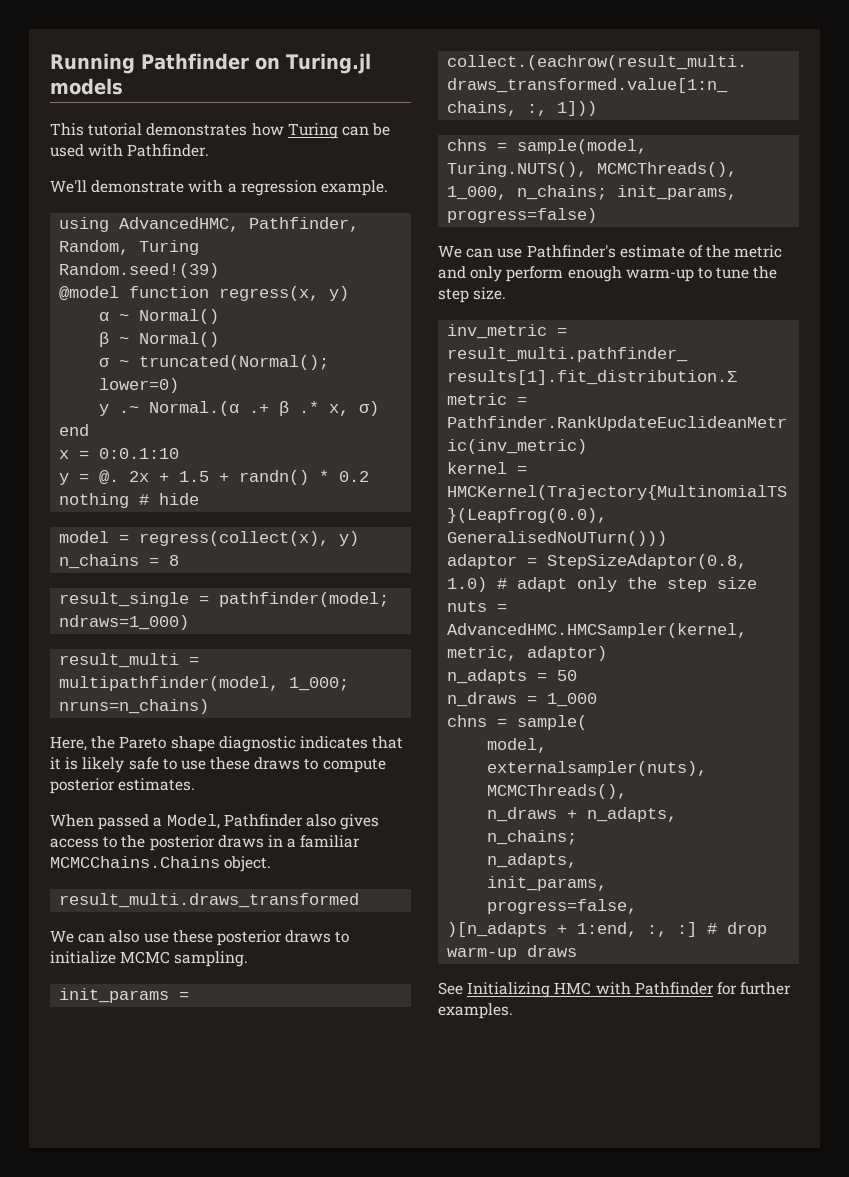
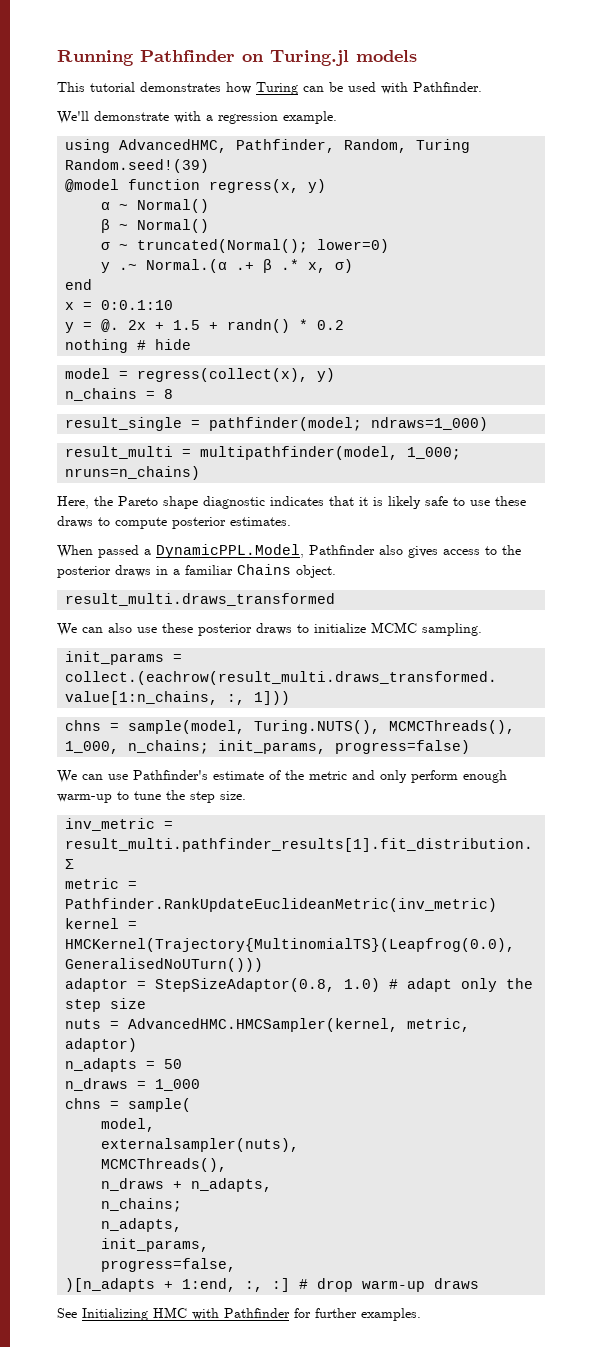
[166,814,220,829] Model, -> [156,544,304,558] DynamicPPL.Model,
[50,856,220,868] MCMCChains.Chains -> [237,564,291,575] Chains

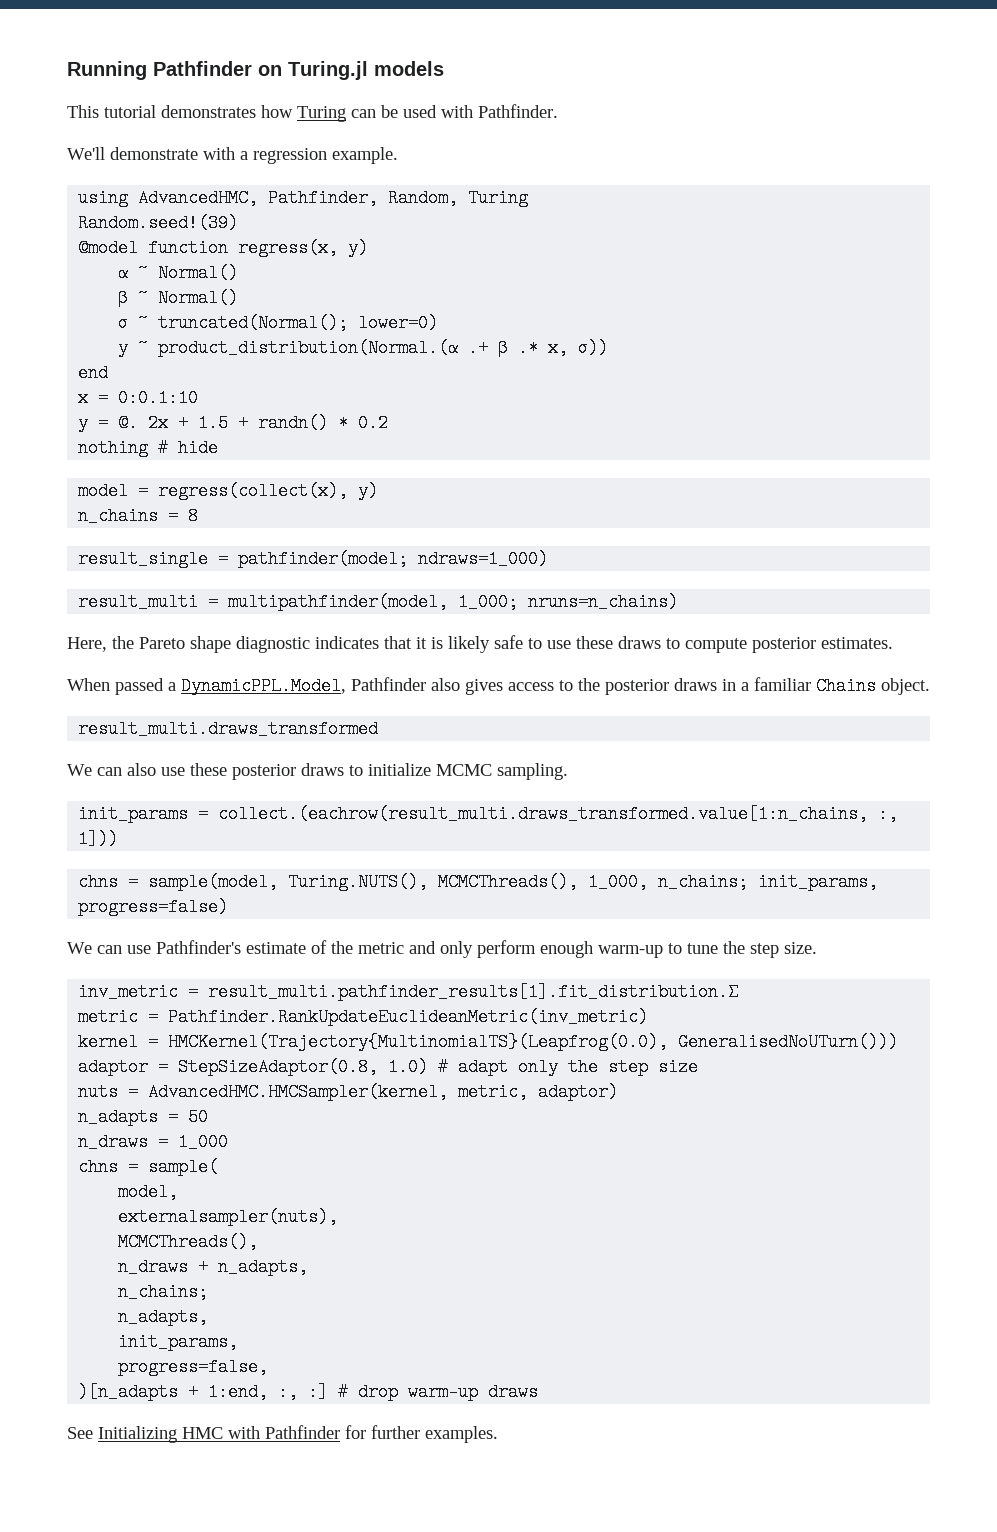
[119,259,228,273] .~ Normal.(α -> [138,339,459,357] ~ product_distribution(Normal.(α
[335,259,354,273] σ) -> [578,339,609,357] σ))

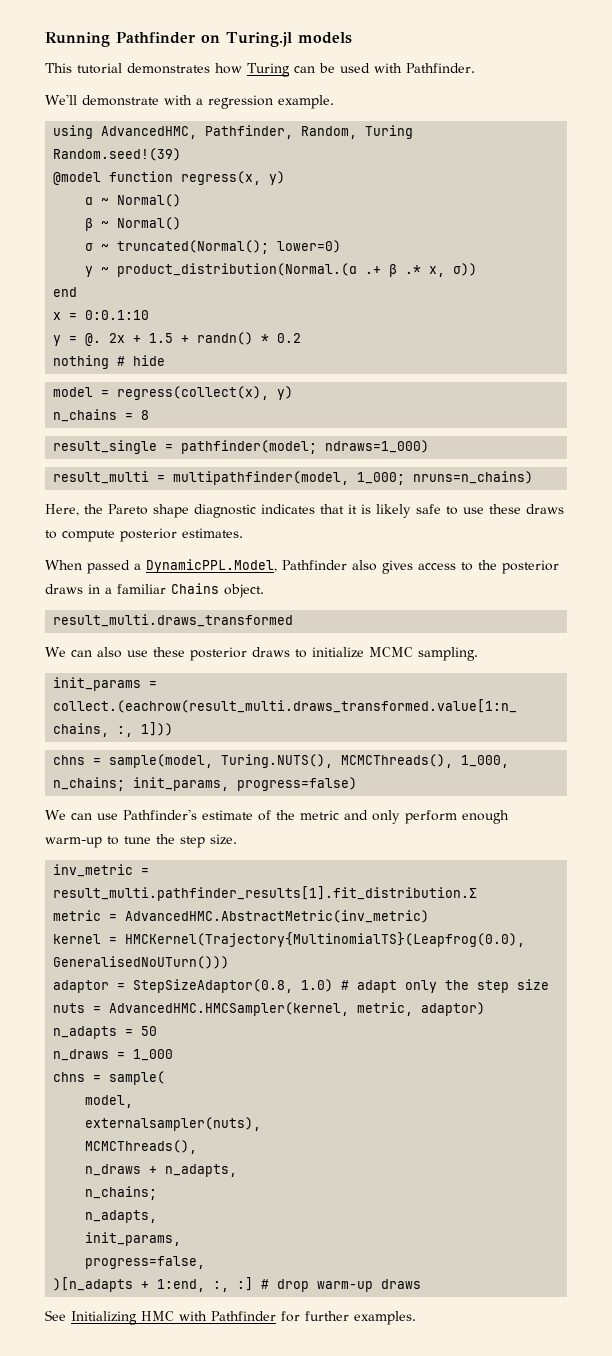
[168,1008,649,1026] Pathfinder.RankUpdateEuclideanMetric(inv_metric) -> [125,910,430,923] AdvancedHMC.AbstractMetric(inv_metric)

